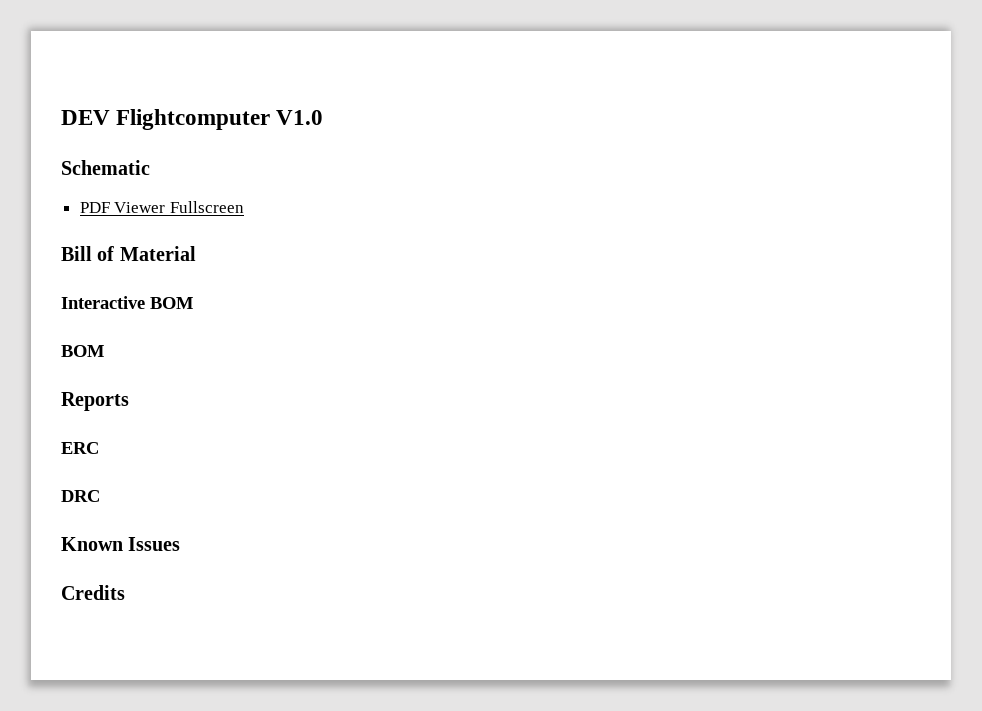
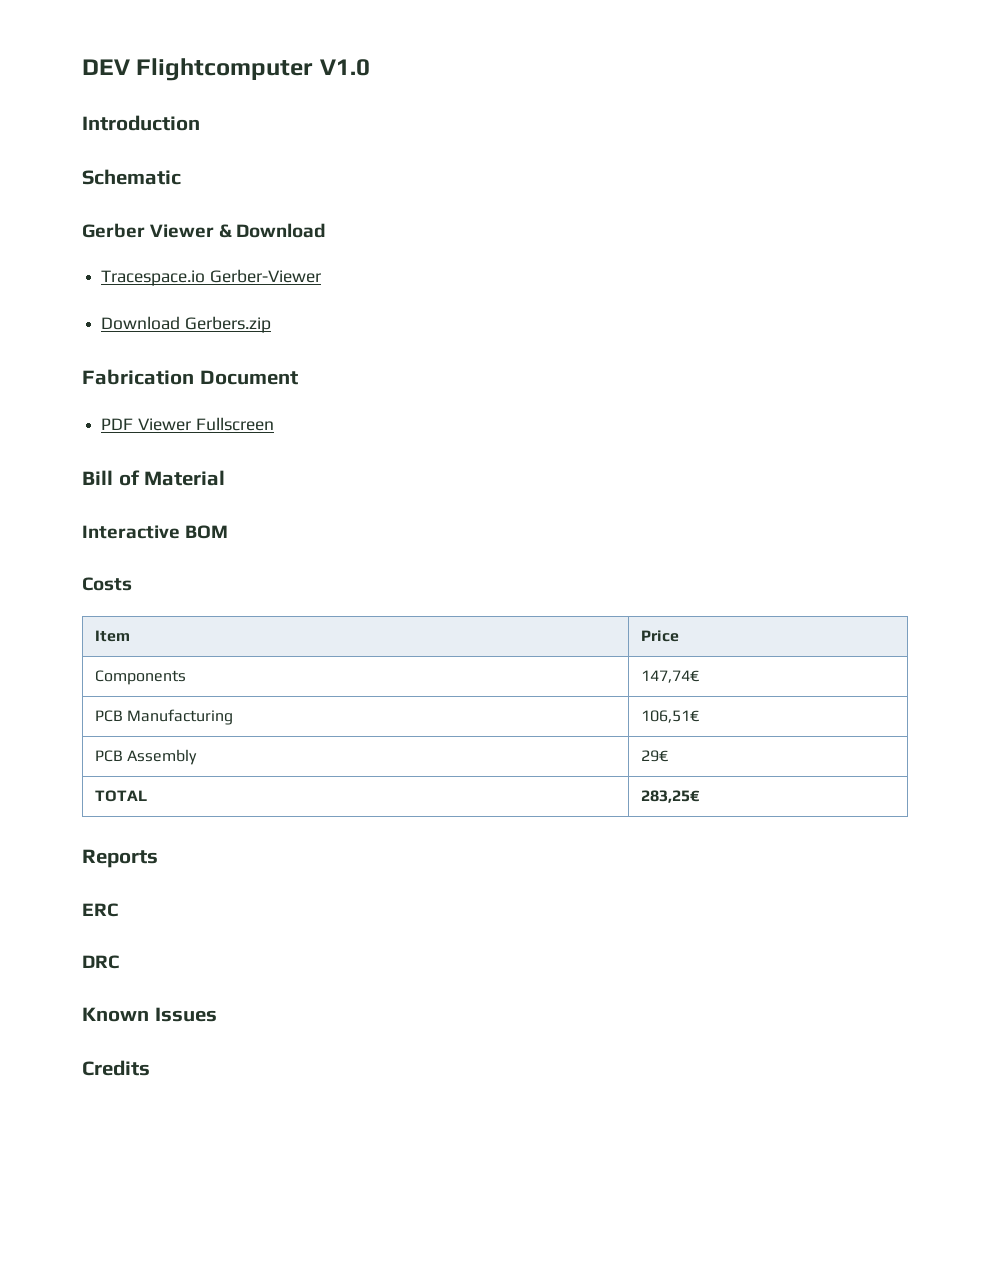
(324, 117) none -> [82,115,200,131] // Introduction
(150, 167) none -> [82,223,327,238] [101,269,321,286] [101,316,271,333] [82,369,298,385] // Gerber Viewer & Download // Tracespace.io Gerber-Viewer // Download Gerbers.zip // Fabrication Document
[61,345,104,357] BOM -> [82,577,132,591] [94,630,130,642] [640,630,679,642] [94,670,186,685] [640,670,699,683] [94,709,234,725] [640,710,699,723] [94,749,198,765] [640,750,668,762] [94,790,147,802] [640,790,700,803] Costs // Item | Price // Components | 147,74€ // PCB Manufacturing | 106,51€ // PCB Assembly | 29€ // TOTAL | 283,25€

